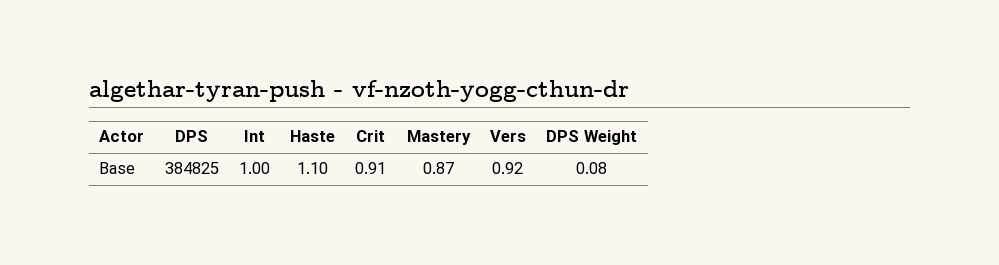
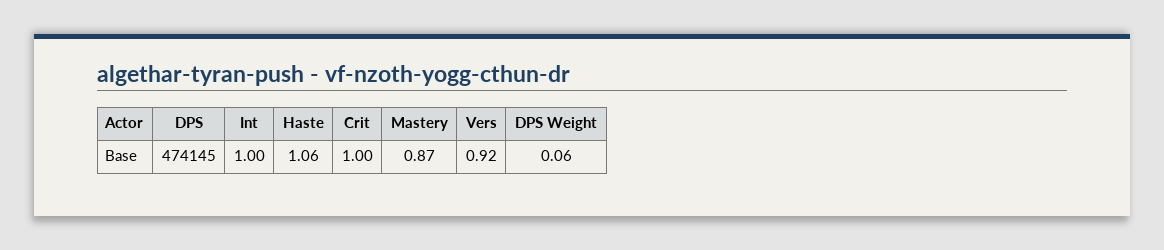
[164,162,219,174] [238,162,270,174] [296,162,328,174] [355,162,386,174] 384825 | 1.00 | 1.10 | 0.91 -> [161,150,216,161] [233,150,265,161] [287,150,319,161] [341,150,373,161] 474145 | 1.00 | 1.06 | 1.00
[576,162,607,174] 0.08 -> [540,150,572,161] 0.06

